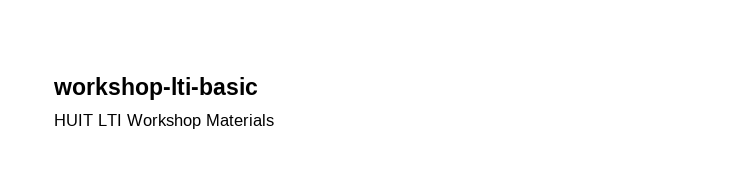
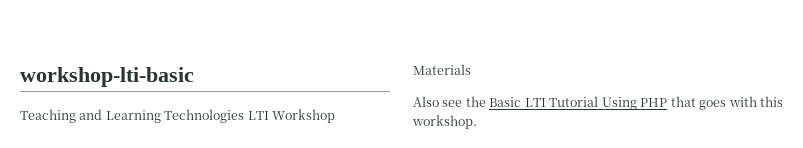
[54,114,93,126] HUIT -> [20,109,245,123] Teaching and Learning Technologies
(274, 120) none -> [413,96,783,110] [412,115,477,129] // Also see the Basic LTI Tutorial Using PHP that goes with this workshop.

